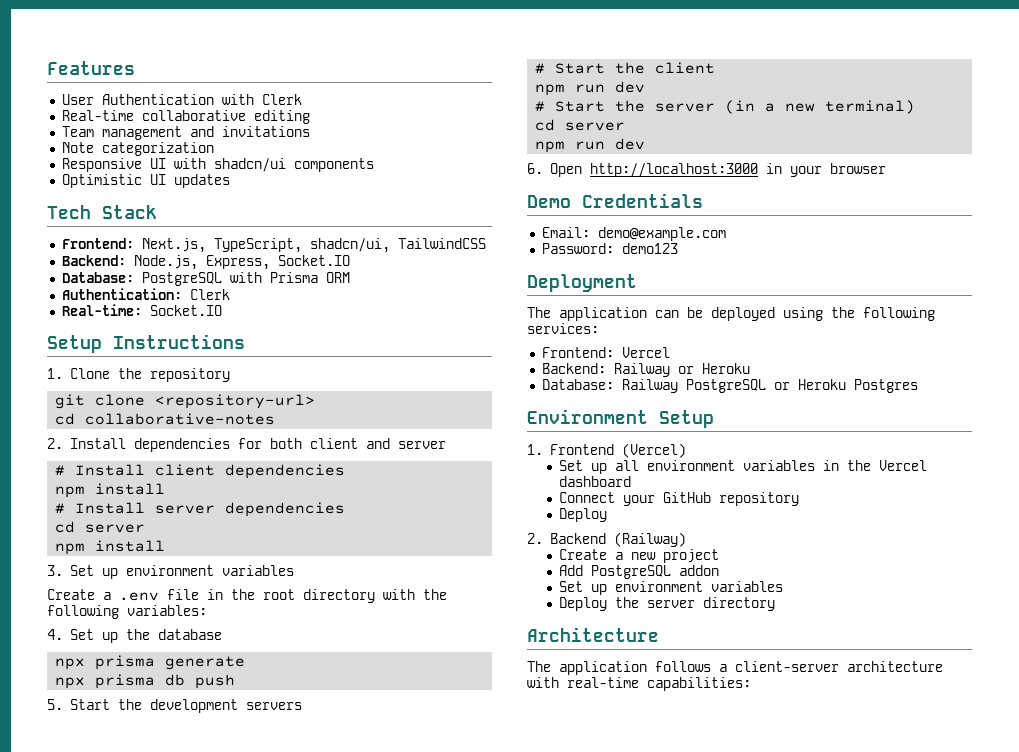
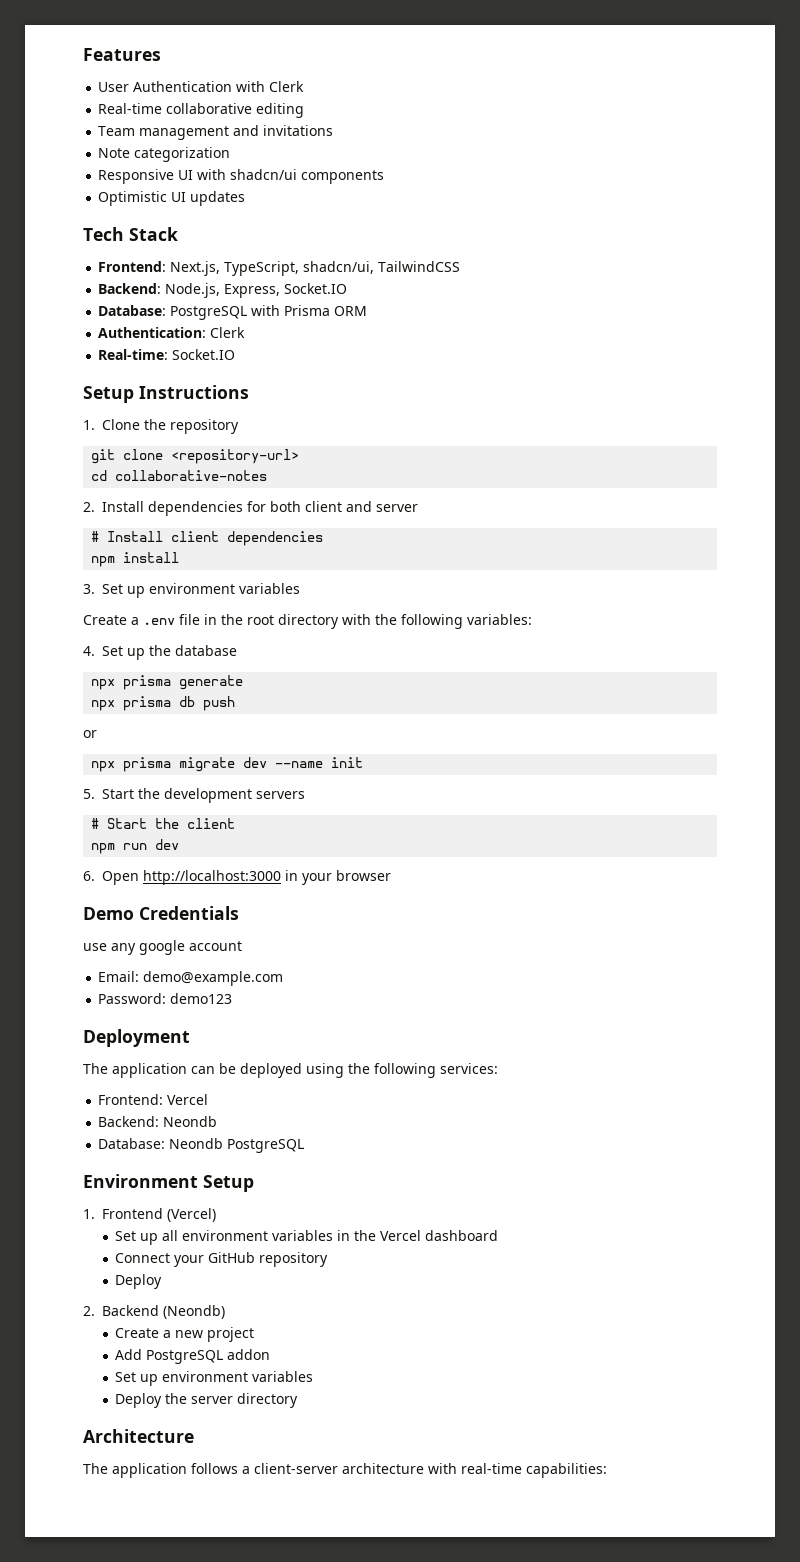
[55,502,346,517] [55,521,146,533] [55,540,166,555] // # Install server dependencies // cd server // npm install -> (180, 557) none
(236, 681) none -> [83,730,97,738] [91,757,364,772] // or // npx prisma migrate dev --name init
[535,100,916,114] [535,119,626,131] [535,138,646,153] // # Start the server (in a new terminal) // cd server // npm run dev -> (180, 844) none
(703, 200) none -> [83,940,242,955] // use any google account
[613,363,750,377] [541,379,918,393] Railway or Heroku // Database: Railway PostgreSQL or Heroku Postgres -> [163,1116,218,1127] [98,1138,305,1153] Neondb // Database: Neondb PostgreSQL
[613,532,686,547] (Railway) -> [163,1305,225,1319] (Neondb)

